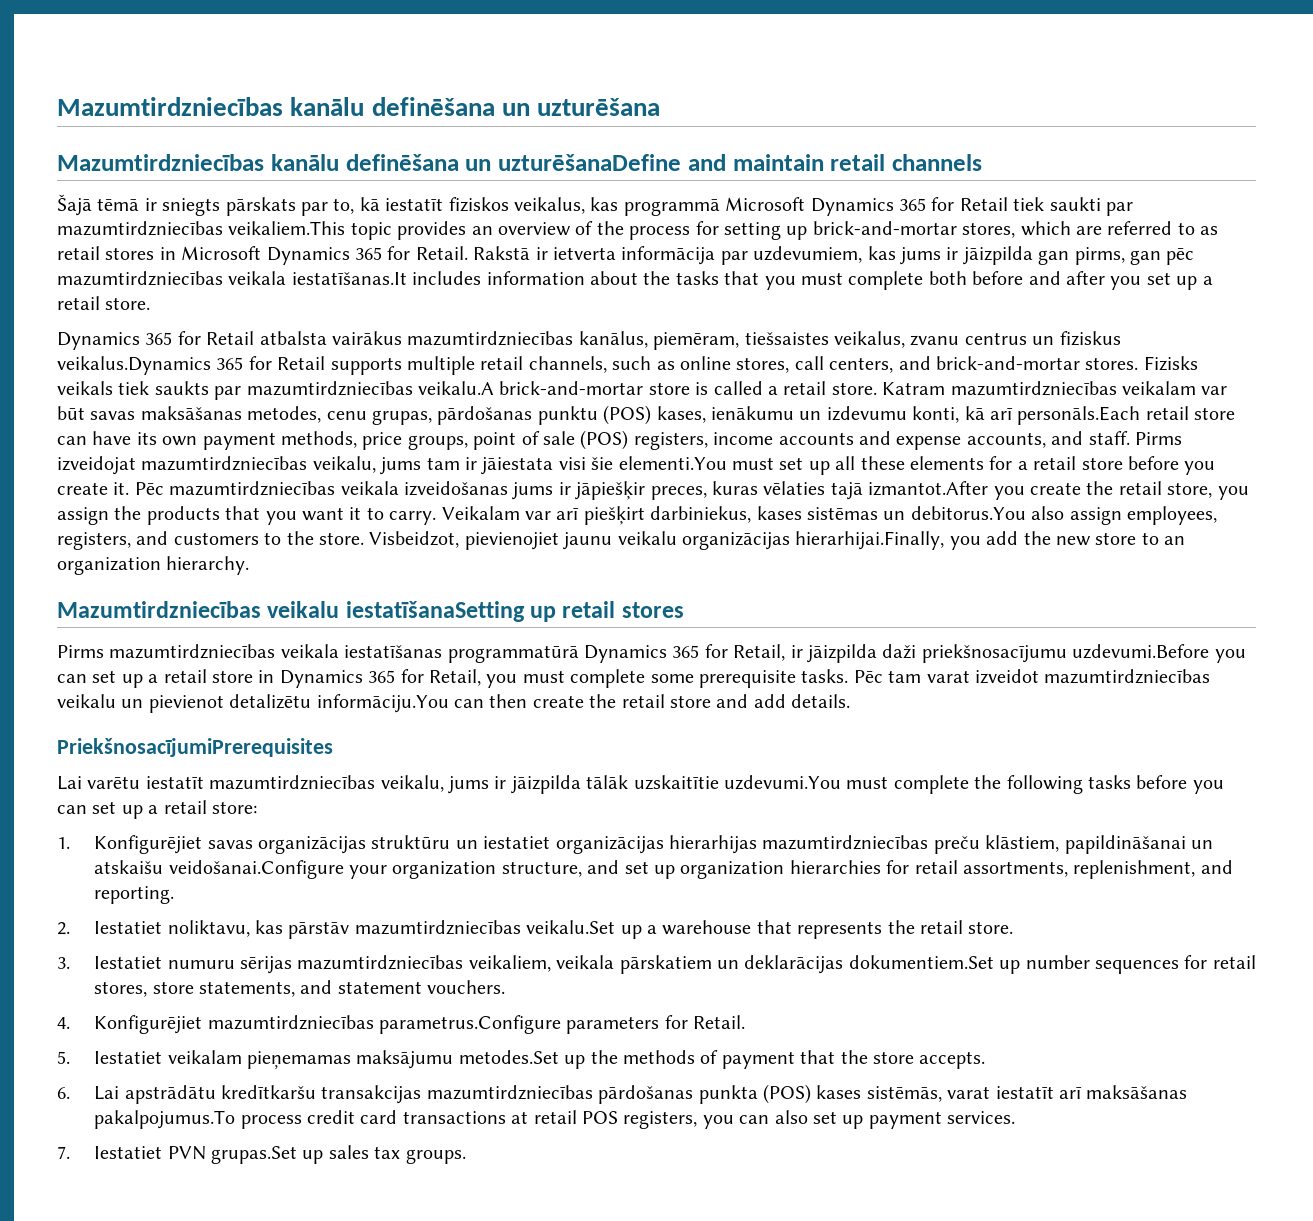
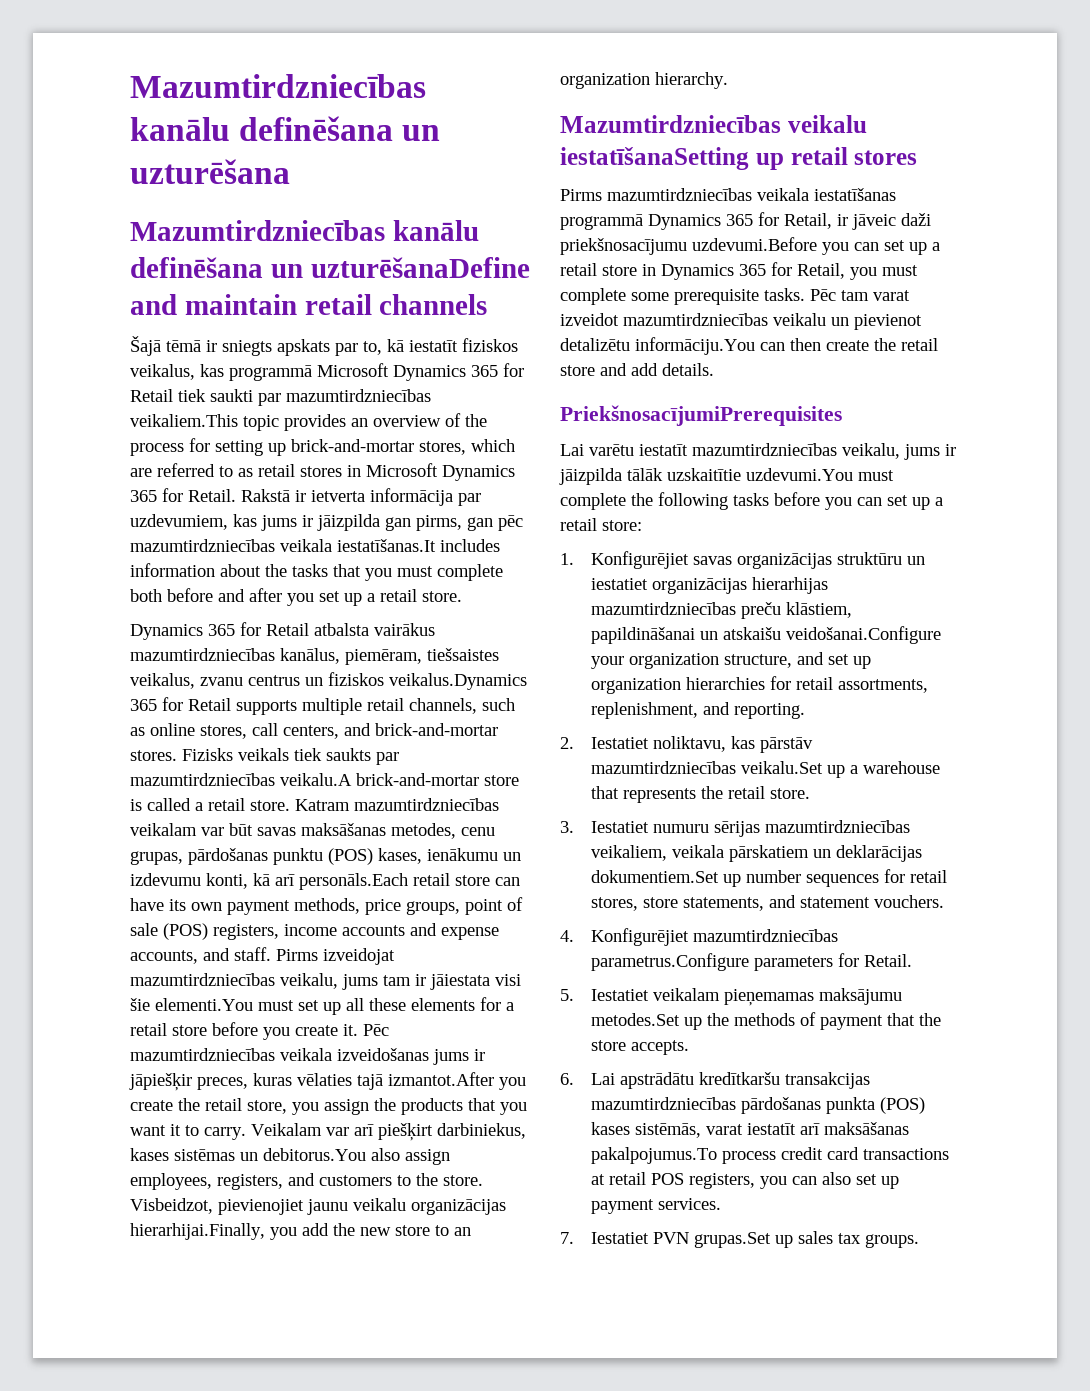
[225,197,296,216] pārskats -> [277,339,330,356] apskats
[1059,331,1121,346] fiziskus -> [328,672,384,686] fiziskos
[447,645,579,663] programmatūrā -> [560,214,643,230] programmā
[806,644,877,663] jāizpilda -> [852,214,896,230] jāveic

